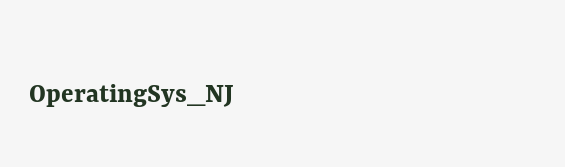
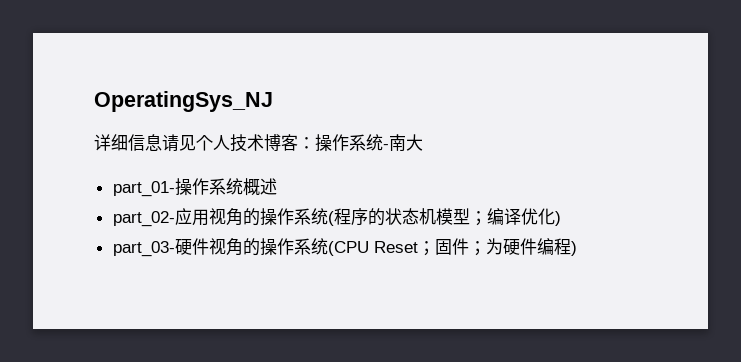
(234, 95) none -> [94,134,423,152] [112,178,277,197] [112,208,561,227] [112,238,577,257] // 详细信息请见个人技术博客：操作系统-南大 // part_01-操作系统概述 // part_02-应用视角的操作系统(程序的状态机模型；编译优化) // part_03-硬件视角的操作系统(CPU Reset；固件；为硬件编程)

